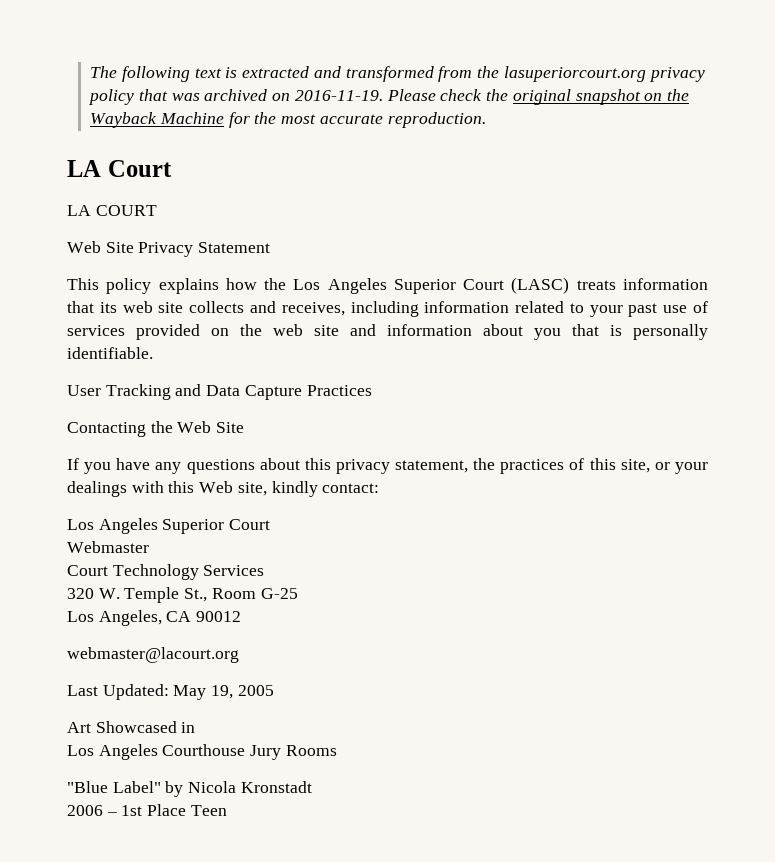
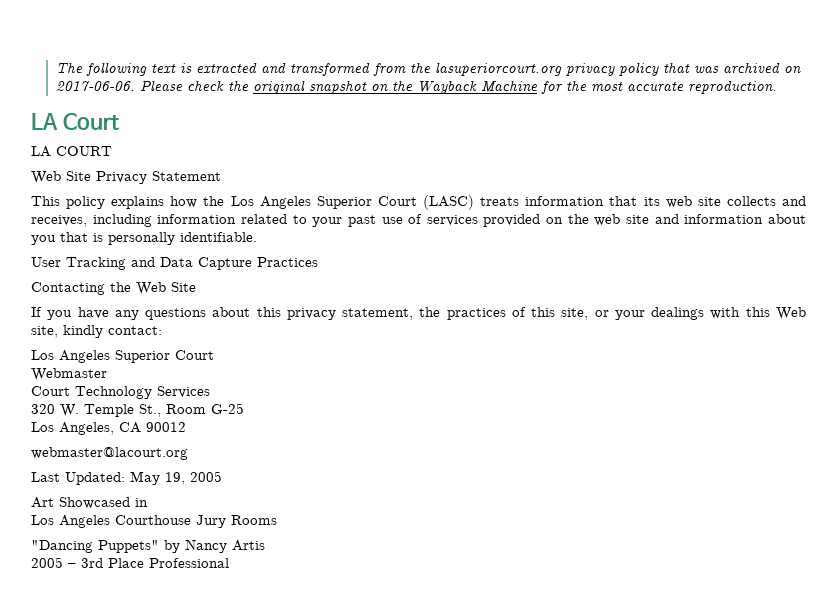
[294,90,383,101] 2016-11-19. -> [56,81,136,91] 2017-06-06.
[67,781,312,797] [67,804,227,816] "Blue Label" by Nicola Kronstadt // 2006 – 1st Place Teen -> [31,539,265,553] [31,557,229,568] "Dancing Puppets" by Nancy Artis // 2005 – 3rd Place Professional

